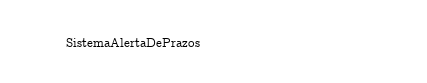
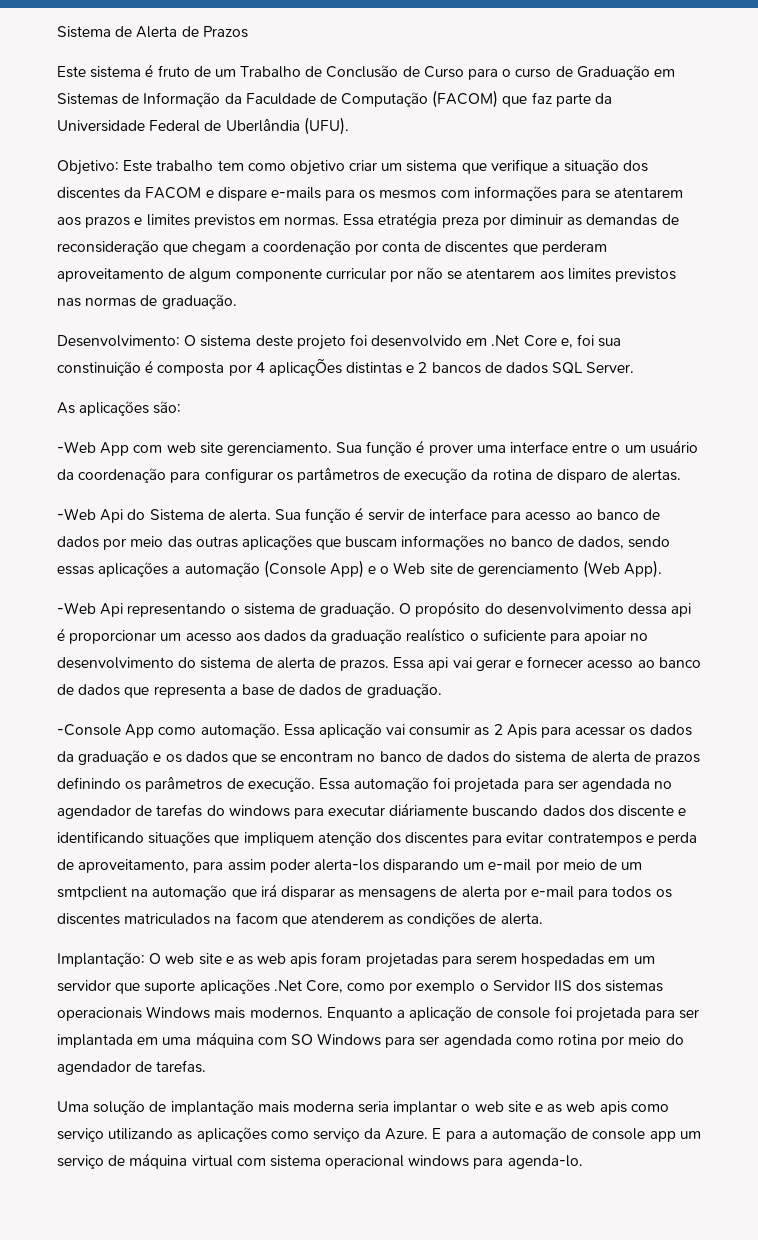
[66,38,200,47] SistemaAlertaDePrazos -> [57,26,248,38] [57,64,675,80] [57,90,613,108] [57,117,349,135] [57,159,649,175] [57,186,684,201] [57,212,679,228] [57,240,607,255] [57,267,677,282] [57,294,237,309] [57,334,622,350] [57,358,635,376] [57,401,182,416] [57,440,698,456] [57,467,682,483] [57,507,660,523] [57,535,671,550] [57,560,663,578] [57,601,692,617] [57,628,649,644] [57,656,701,671] [57,683,442,698] [57,723,692,738] [57,750,701,765] [57,776,673,793] [57,803,687,819] [57,831,698,846] [57,859,643,873] [57,884,672,900] [57,912,543,927] [57,952,655,968] [57,979,664,994] [57,1006,700,1022] [57,1032,684,1048] [57,1060,207,1075] [57,1100,669,1115] [57,1127,701,1142] [57,1153,583,1169] Sistema de Alerta de Prazos // Este sistema é fruto de um Trabalho de Conclusão de Curso para o curso de Graduação em Sistemas de Informação da Faculdade de Computação (FACOM) que faz parte da Universidade Federal de Uberlândia (UFU). // Objetivo: Este trabalho tem como objetivo criar um sistema que verifique a situação dos discentes da FACOM e dispare e-mails para os mesmos com informações para se atentarem aos prazos e limites previstos em normas. Essa etratégia preza por diminuir as demandas de reconsideração que chegam a coordenação por conta de discentes que perderam aproveitamento de algum componente curricular por não se atentarem aos limites previstos nas normas de graduação. // Desenvolvimento: O sistema deste projeto foi desenvolvido em .Net Core e, foi sua constinuição é composta por 4 aplicaçÕes distintas e 2 bancos de dados SQL Server. // As aplicações são: // -Web App com web site gerenciamento. Sua função é prover uma interface entre o um usuário da coordenação para configurar os partâmetros de execução da rotina de disparo de alertas. // -Web Api do Sistema de alerta. Sua função é servir de interface para acesso ao banco de dados por meio das outras aplicações que buscam informações no banco de dados, sendo essas aplicações a automação (Console App) e o Web site de gerenciamento (Web App). // -Web Api representando o sistema de graduação. O propósito do desenvolvimento dessa api é proporcionar um acesso aos dados da graduação realístico o suficiente para apoiar no desenvolvimento do sistema de alerta de prazos. Essa api vai gerar e fornecer acesso ao banco de dados que representa a base de dados de graduação. // -Console App como automação. Essa aplicação vai consumir as 2 Apis para acessar os dados da graduação e os dados que se encontram no banco de dados do sistema de alerta de prazos definindo os parâmetros de execução. Essa automação foi projetada para ser agendada no agendador de tarefas do windows para executar diáriamente buscando dados dos discente e identificando situações que impliquem atenção dos discentes para evitar contratempos e perda de aproveitamento, para assim poder alerta-los disparando um e-mail por meio de um smtpclient na automação que irá disparar as mensagens de alerta por e-mail para todos os discentes matriculados na facom que atenderem as condições de alerta. // Implantação: O web site e as web apis foram projetadas para serem hospedadas em um servidor que suporte aplicações .Net Core, como por exemplo o Servidor IIS dos sistemas operacionais Windows mais modernos. Enquanto a aplicação de console foi projetada para ser implantada em uma máquina com SO Windows para ser agendada como rotina por meio do agendador de tarefas. // Uma solução de implantação mais moderna seria implantar o web site e as web apis como serviço utilizando as aplicações como serviço da Azure. E para a automação de console app um serviço de máquina virtual com sistema operacional windows para agenda-lo.

